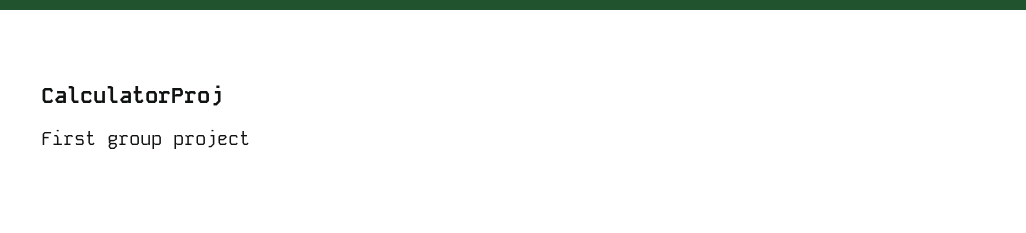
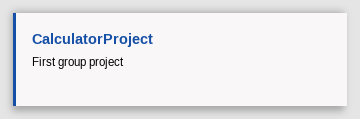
[41,85,223,106] CalculatorProj -> [32,33,153,47] CalculatorProject

